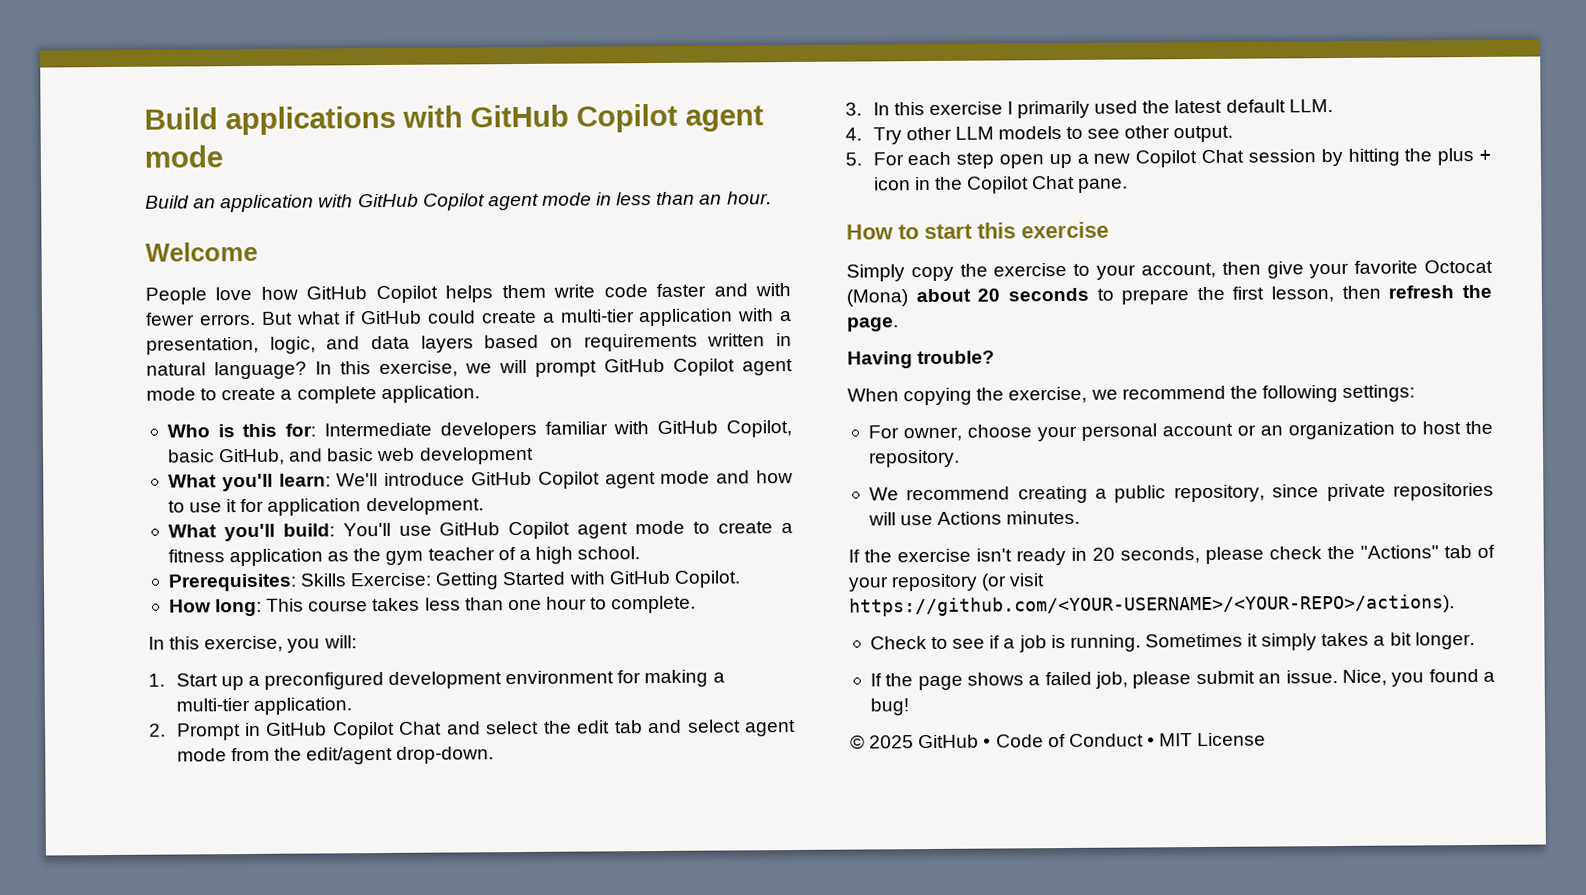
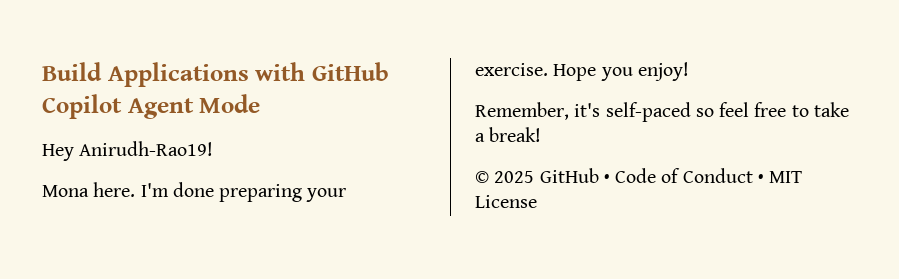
[144,103,764,136] [144,145,223,168] [145,191,772,213] [145,241,258,262] [145,283,791,305] [145,308,792,327] [146,333,792,355] [146,358,793,380] [146,385,480,404] [166,420,792,440] [166,446,534,466] [167,469,794,492] [167,497,484,516] [167,520,793,542] [167,546,641,567] [167,570,741,592] [168,595,697,617] [148,635,357,653] [148,669,725,691] [175,697,352,715] [149,719,796,741] [176,746,495,765] [845,99,1333,119] [845,125,1234,145] [845,147,1492,169] [873,175,1129,194] [846,221,1109,240] [846,259,1493,282] [846,284,1492,307] [847,317,899,332] [847,350,996,369] [847,384,1416,406] [867,420,1493,442] [868,449,960,468] [868,482,1494,504] [867,510,1081,526] [848,544,1495,566] [848,573,1046,592] [849,594,1455,617] [869,632,1475,653] [869,668,1495,691] [869,698,909,716] Build applications with GitHub Copilot agent mode // Build an application with GitHub Copilot agent mode in less than an hour. // Welcome // People love how GitHub Copilot helps them write code faster and with fewer errors. But what if GitHub could create a multi-tier application with a presentation, logic, and data layers based on requirements written in natural language? In this exercise, we will prompt GitHub Copilot agent mode to create a complete application. // Who is this for: Intermediate developers familiar with GitHub Copilot, basic GitHub, and basic web development // What you'll learn: We'll introduce GitHub Copilot agent mode and how to use it for application development. // What you'll build: You'll use GitHub Copilot agent mode to create a fitness application as the gym teacher of a high school. // Prerequisites: Skills Exercise: Getting Started with GitHub Copilot. // How long: This course takes less than one hour to complete. // In this exercise, you will: // 1. Start up a preconfigured development environment for making a multi-tier application. // 2. Prompt in GitHub Copilot Chat and select the edit tab and select agent mode from the edit/agent drop-down. // 3. In this exercise I primarily used the latest default LLM. // 4. Try other LLM models to see other output. // 5. For each step open up a new Copilot Chat session by hitting the plus + icon in the Copilot Chat pane. // How to start this exercise // Simply copy the exercise to your account, then give your favorite Octocat (Mona) about 20 seconds to prepare the first lesson, then refresh the page. // Having trouble? // When copying the exercise, we recommend the following settings: // For owner, choose your personal account or an organization to host the repository. // We recommend creating a public repository, since private repositories will use Actions minutes. // If the exercise isn't ready in 20 seconds, please check the "Actions" tab of your repository (or visit https://github.com/<YOUR-USERNAME>/<YOUR-REPO>/actions). // Check to see if a job is running. Sometimes it simply takes a bit longer. // If the page shows a failed job, please submit an issue. Nice, you found a bug! -> [42,62,389,87] [42,94,261,119] [42,141,214,161] [42,182,347,202] [475,62,689,81] [475,102,849,122] [475,127,542,142] Build Applications with GitHub Copilot Agent Mode // Hey Anirudh-Rao19! // Mona here. I'm done preparing your exercise. Hope you enjoy! // Remember, it's self-paced so feel free to take a break!

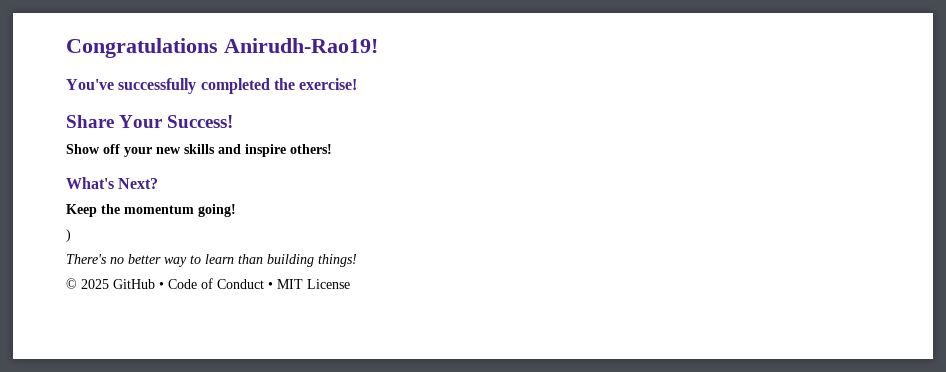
[42,62,389,87] [42,94,261,119] [42,141,214,161] [42,182,347,202] [475,62,689,81] [475,102,849,122] [475,127,542,142] Build Applications with GitHub Copilot Agent Mode // Hey Anirudh-Rao19! // Mona here. I'm done preparing your exercise. Hope you enjoy! // Remember, it's self-paced so feel free to take a break! -> [66,38,378,58] [66,78,358,94] [66,115,234,128] [66,144,332,157] [66,177,159,189] [66,204,236,217] [66,229,71,242] [66,254,357,267] Congratulations Anirudh-Rao19! // You've successfully completed the exercise! // Share Your Success! // Show off your new skills and inspire others! // What's Next? // Keep the momentum going! // ) // There's no better way to learn than building things!

